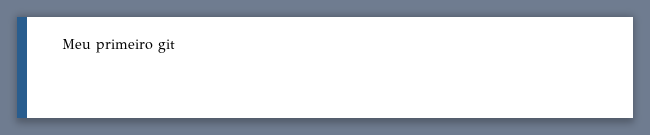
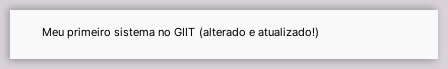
[158,39,175,53] git -> [114,27,319,39] sistema no GIIT (alterado e atualizado!)

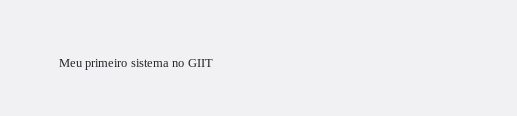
[198,27,319,39] (alterado e atualizado!) -> (213, 63) none

